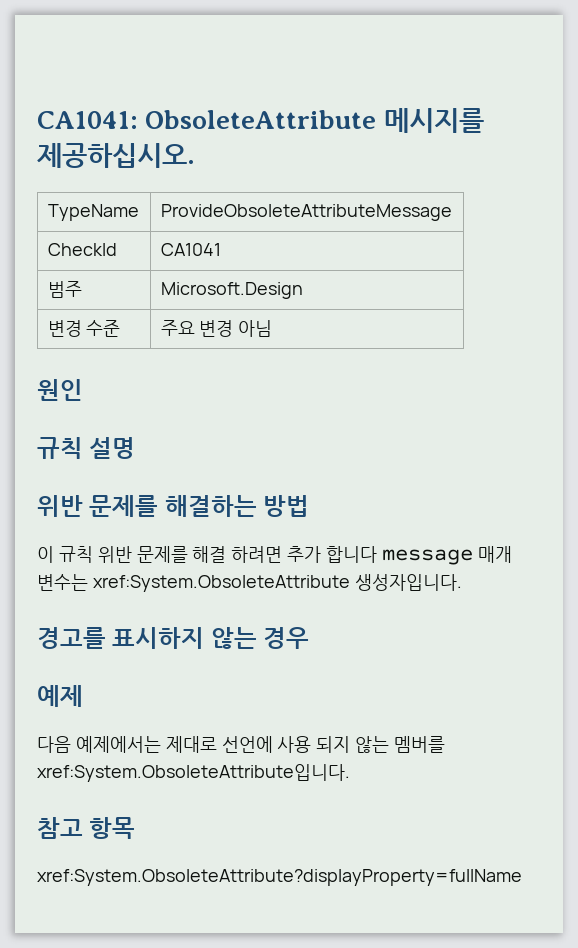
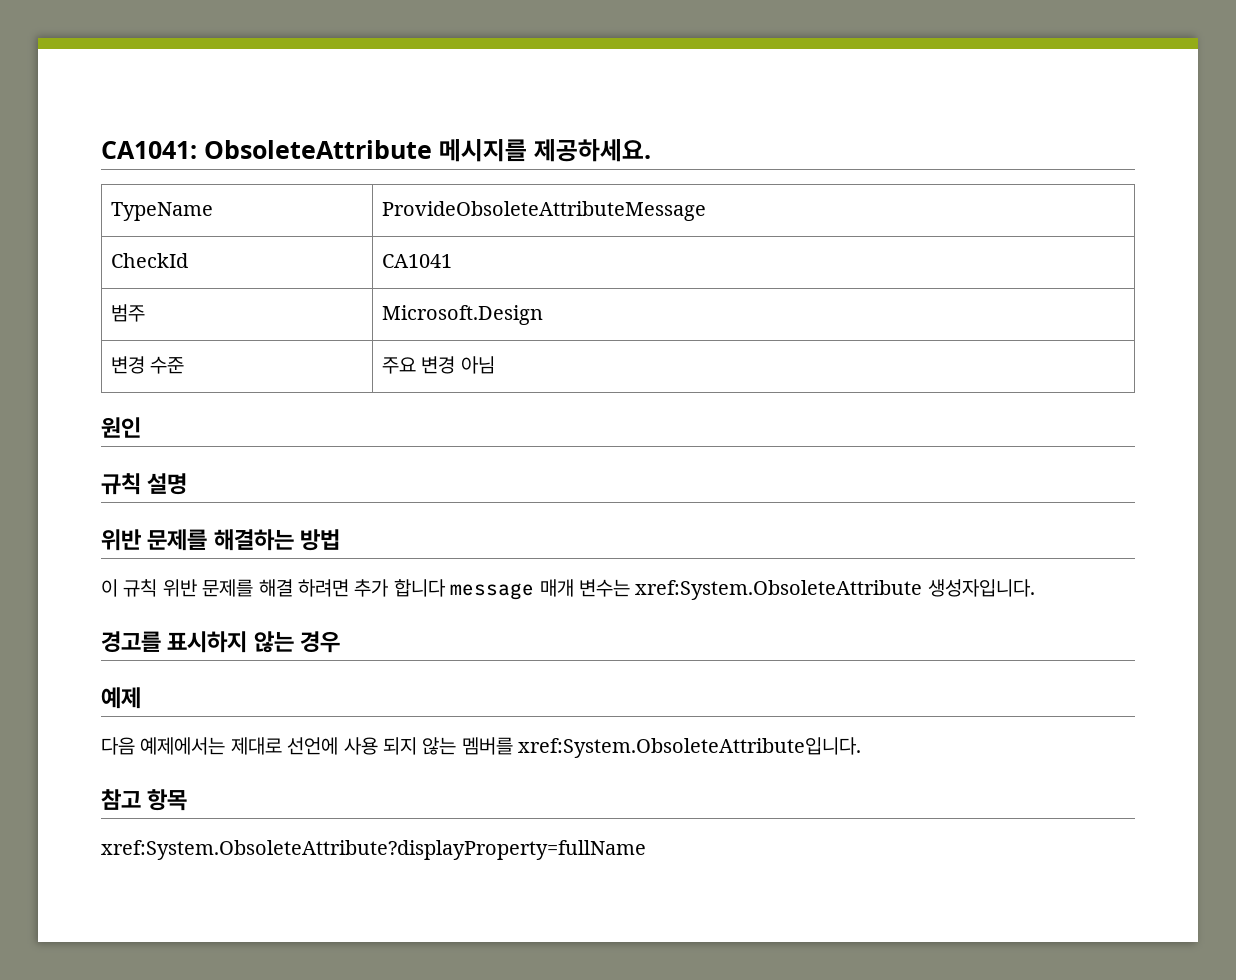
[37,143,195,168] 제공하십시오. -> [534,139,651,162] 제공하세요.

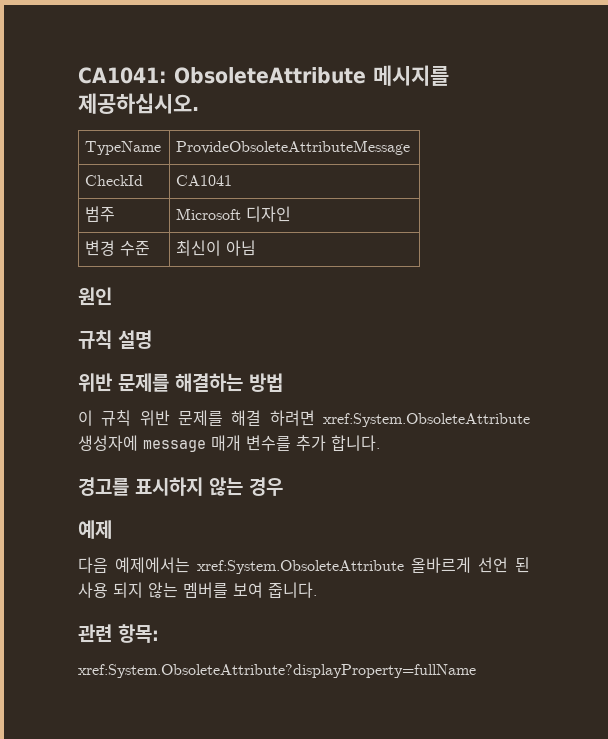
[534,139,651,162] 제공하세요. -> [78,93,199,114] 제공하십시오.
[381,305,543,325] Microsoft.Design -> [176,206,292,222] Microsoft 디자인
[381,356,456,374] 주요 변경 -> [176,240,222,256] 최신이
[354,579,1035,600] 추가 합니다 message 매개 변수는 xref:System.ObsoleteAttribute 생성자입니다. -> [323,413,530,427] [78,435,380,452] xref:System.ObsoleteAttribute 생성자에 message 매개 변수를 추가 합니다.
[230,737,862,758] [101,789,188,811] 제대로 선언에 사용 되지 않는 멤버를 xref:System.ObsoleteAttribute입니다. // 참고 항목 -> [197,557,530,574] [78,582,317,598] [78,624,159,643] xref:System.ObsoleteAttribute 올바르게 선언 된 사용 되지 않는 멤버를 보여 줍니다. // 관련 항목:

